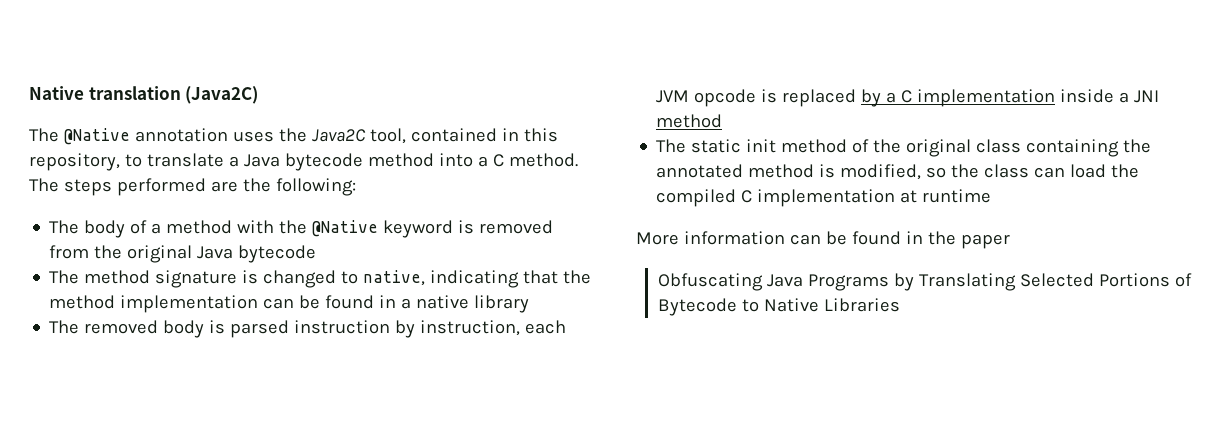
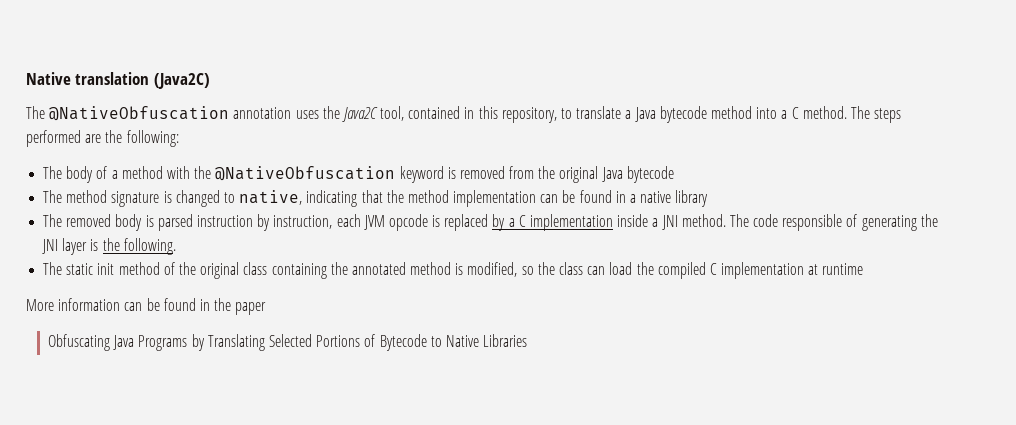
[63,128,130,145] @Native -> [49,106,230,121] @NativeObfuscation
[312,220,379,237] @Native -> [215,166,396,181] @NativeObfuscation
[656,114,723,128] method -> [681,214,938,231] [42,238,176,255] method. The code responsible of generating the JNI layer is the following.

